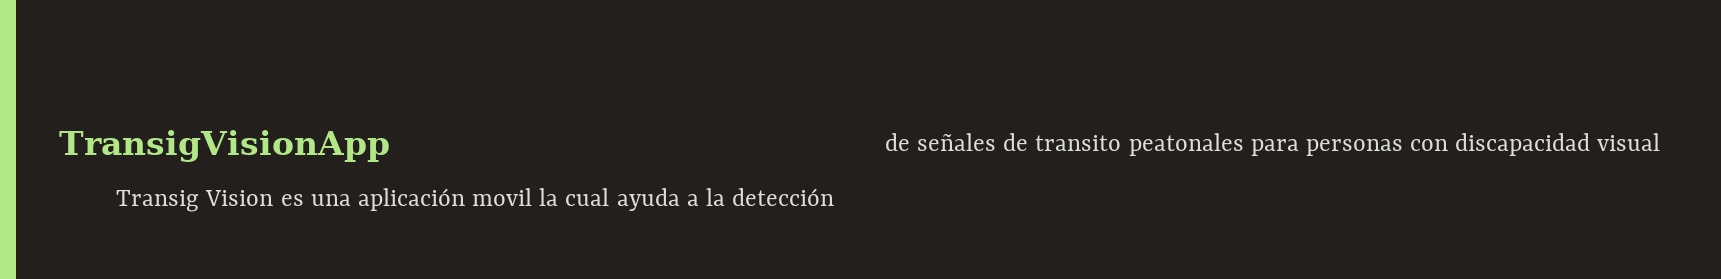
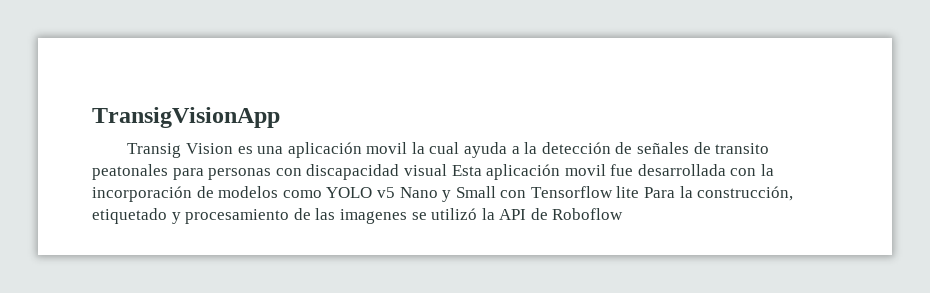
(1661, 142) none -> [451,164,775,180] [92,186,794,202] [92,208,624,224] Esta aplicación movil fue desarrollada con la incorporación de modelos como YOLO v5 Nano y Small con Tensorflow lite Para la construcción, etiquetado y procesamiento de las imagenes se utilizó la API de Roboflow

